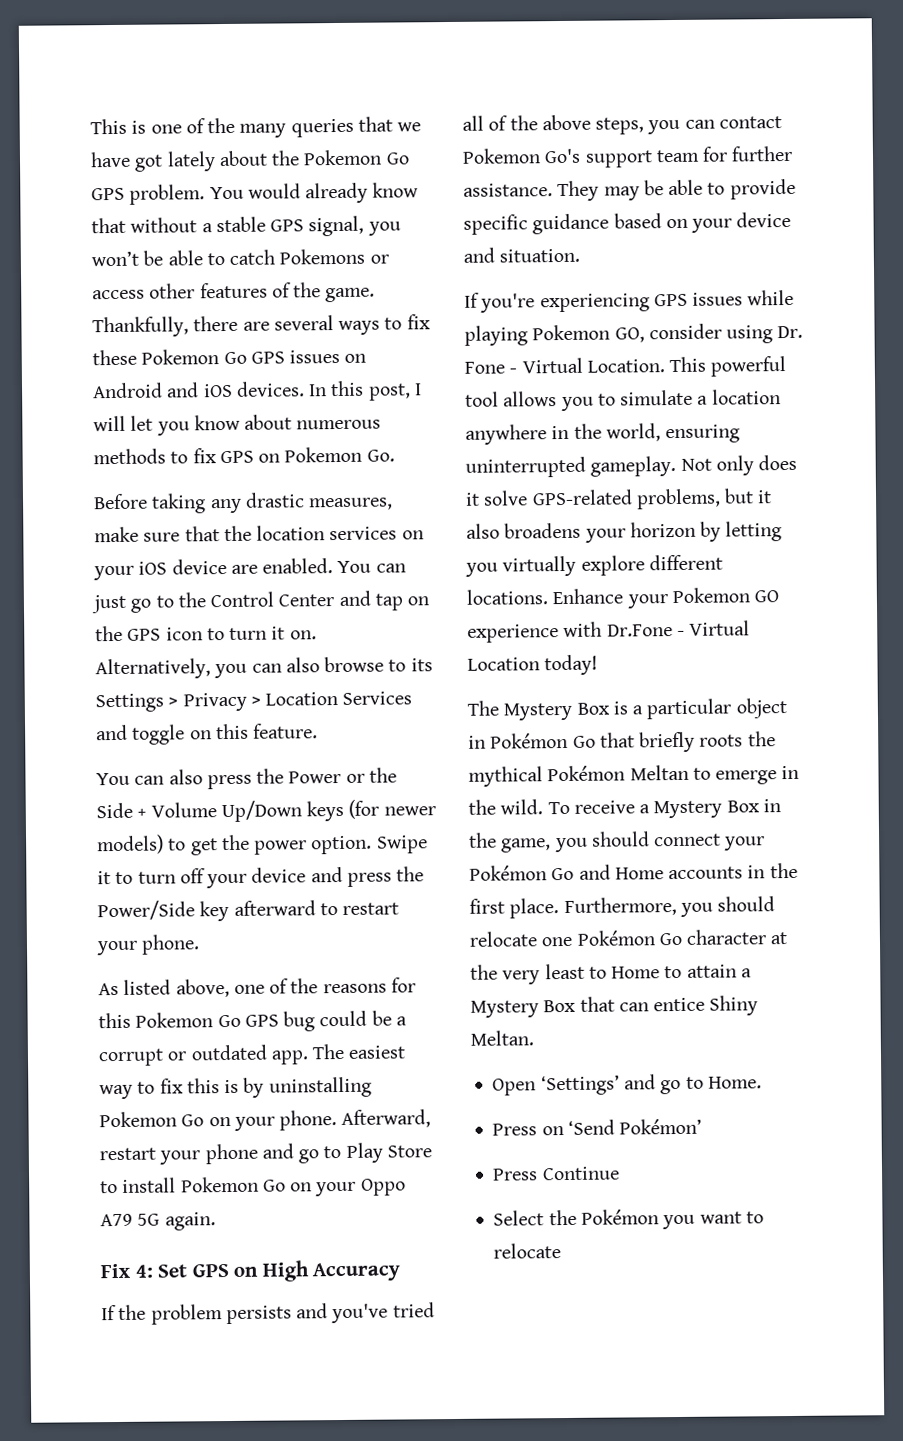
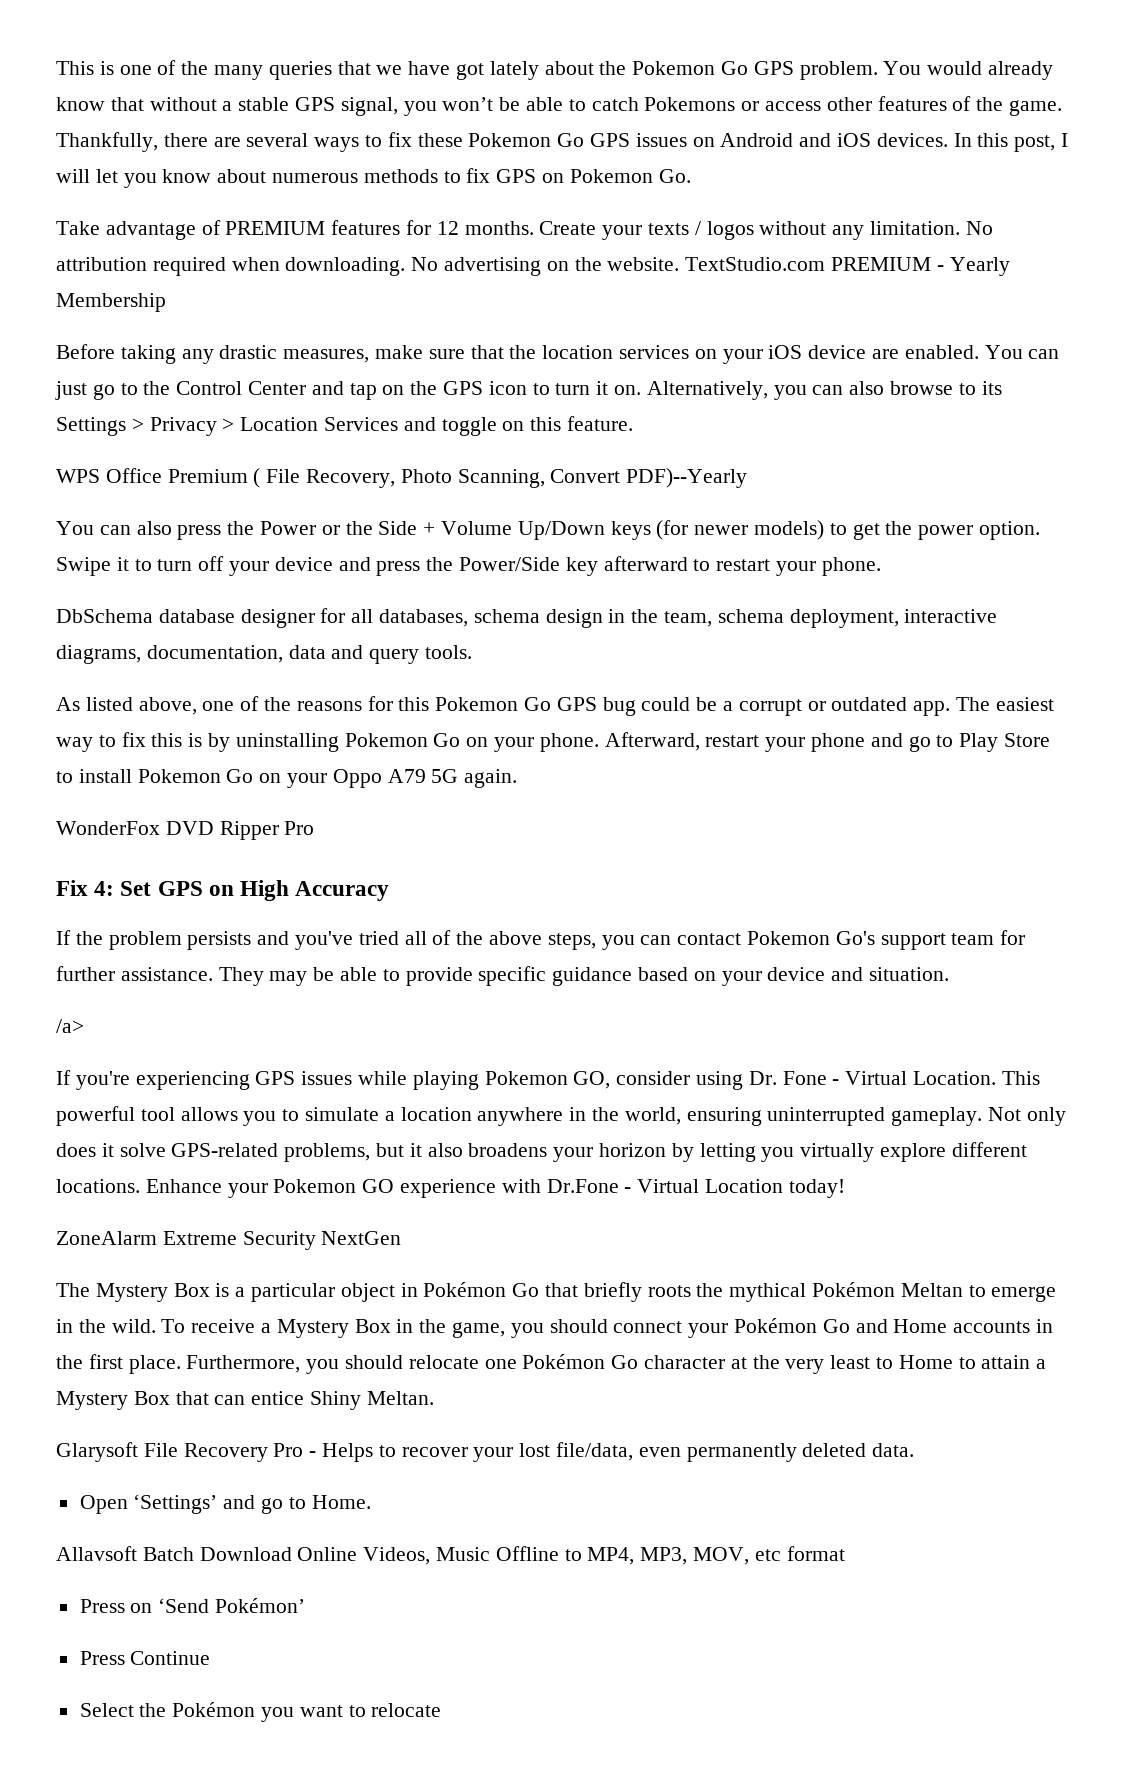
(395, 455) none -> [56,220,993,240] [56,257,1010,276] [56,293,166,312] // Take advantage of PREMIUM features for 12 months. Create your texts / logos without any limitation. No attribution required when downloading. No advertising on the website. TextStudio.com PREMIUM - Yearly Membership
(319, 731) none -> [56,468,748,488] // WPS Office Premium ( File Recovery, Photo Scanning, Convert PDF)--Yearly
(201, 944) none -> [56,608,998,628] [56,645,473,664] // DbSchema database designer for all databases, schema design in the team, schema deployment, interactive diagrams, documentation, data and query tools.
(216, 1221) none -> [56,821,315,840] // WonderFox DVD Ripper Pro
(581, 255) none -> [56,1019,84,1033] // /a>
(599, 665) none -> [56,1231,402,1250] // ZoneAlarm Extreme Security NextGen
(534, 1038) none -> [56,1442,915,1462] // Glarysoft File Recovery Pro - Helps to recover your lost file/data, even permanently deleted data.
(762, 1082) none -> [56,1546,845,1565] // Allavsoft Batch Download Online Videos, Music Offline to MP4, MP3, MOV, etc format

